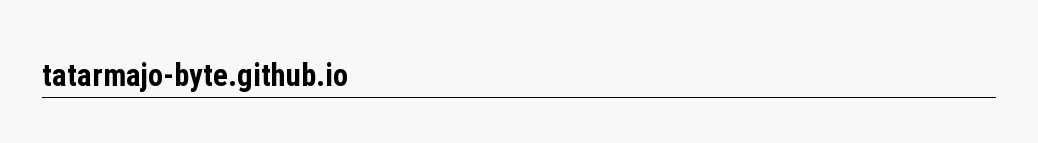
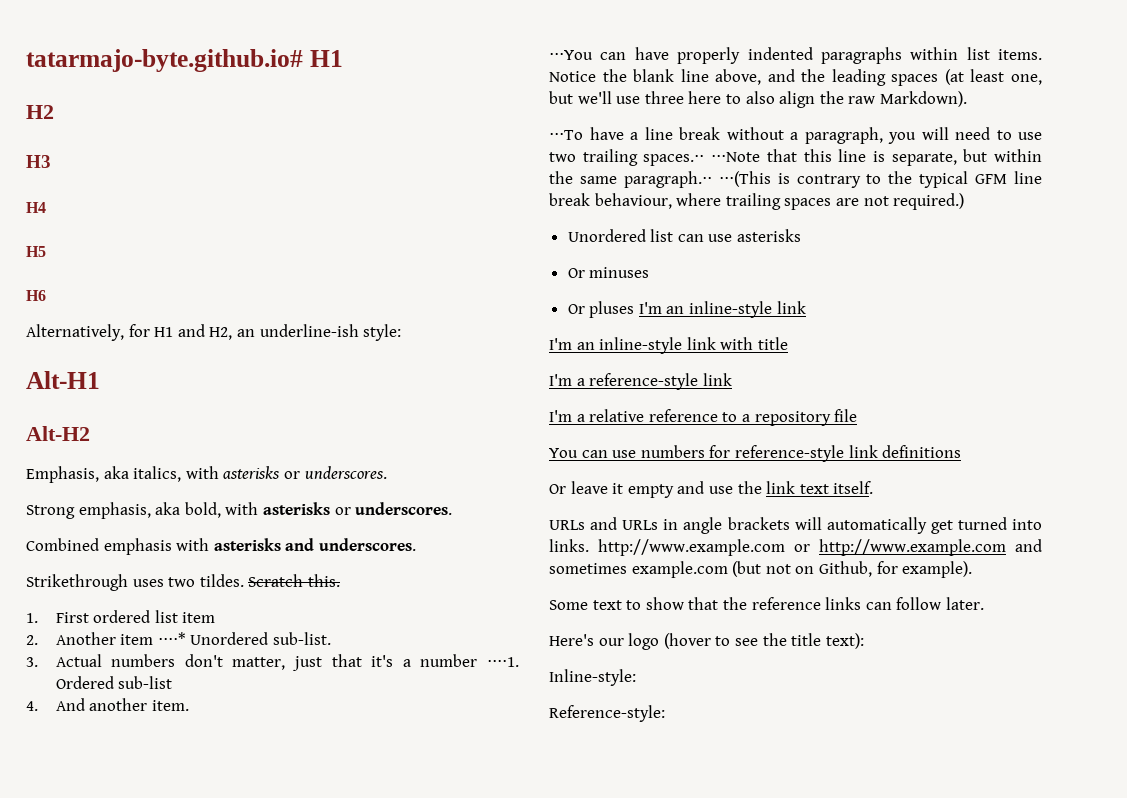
[42,62,348,92] tatarmajo-byte.github.io -> [26,49,343,72] [26,105,54,119] [26,155,51,168] [26,202,46,213] [26,246,46,257] [26,290,46,301] [26,324,402,341] [26,371,100,389] [26,426,90,441] [26,466,387,483] [26,502,453,519] [26,538,416,555] [26,574,340,591] [26,610,216,623] [26,632,331,645] [26,654,519,671] [55,676,173,689] [26,698,189,711] [549,47,1042,64] [549,69,1042,86] [549,91,967,108] [549,127,1042,144] [549,149,1042,166] [549,171,1042,188] [549,193,965,210] [567,229,802,242] [567,267,650,278] [567,301,806,318] [549,337,788,354] [549,373,732,390] [549,409,858,426] [549,445,962,462] [549,481,874,498] [549,517,1042,534] [549,539,1042,556] [549,561,973,578] [549,597,984,610] [549,633,864,650] [549,669,636,686] [549,705,665,722] tatarmajo-byte.github.io# H1 // H2 // H3 // H4 // H5 // H6 // Alternatively, for H1 and H2, an underline-ish style: // Alt-H1 // Alt-H2 // Emphasis, aka italics, with asterisks or underscores. // Strong emphasis, aka bold, with asterisks or underscores. // Combined emphasis with asterisks and underscores. // Strikethrough uses two tildes. Scratch this. // 1. First ordered list item // 2. Another item ⋅⋅⋅⋅* Unordered sub-list. // 3. Actual numbers don't matter, just that it's a number ⋅⋅⋅⋅1. Ordered sub-list // 4. And another item. // ⋅⋅⋅You can have properly indented paragraphs within list items. Notice the blank line above, and the leading spaces (at least one, but we'll use three here to also align the raw Markdown). // ⋅⋅⋅To have a line break without a paragraph, you will need to use two trailing spaces.⋅⋅ ⋅⋅⋅Note that this line is separate, but within the same paragraph.⋅⋅ ⋅⋅⋅(This is contrary to the typical GFM line break behaviour, where trailing spaces are not required.) // Unordered list can use asterisks // Or minuses // Or pluses I'm an inline-style link // I'm an inline-style link with title // I'm a reference-style link // I'm a relative reference to a repository file // You can use numbers for reference-style link definitions // Or leave it empty and use the link text itself. // URLs and URLs in angle brackets will automatically get turned into links. http://www.example.com or http://www.example.com and sometimes example.com (but not on Github, for example). // Some text to show that the reference links can follow later. // Here's our logo (hover to see the title text): // Inline-style: // Reference-style:

